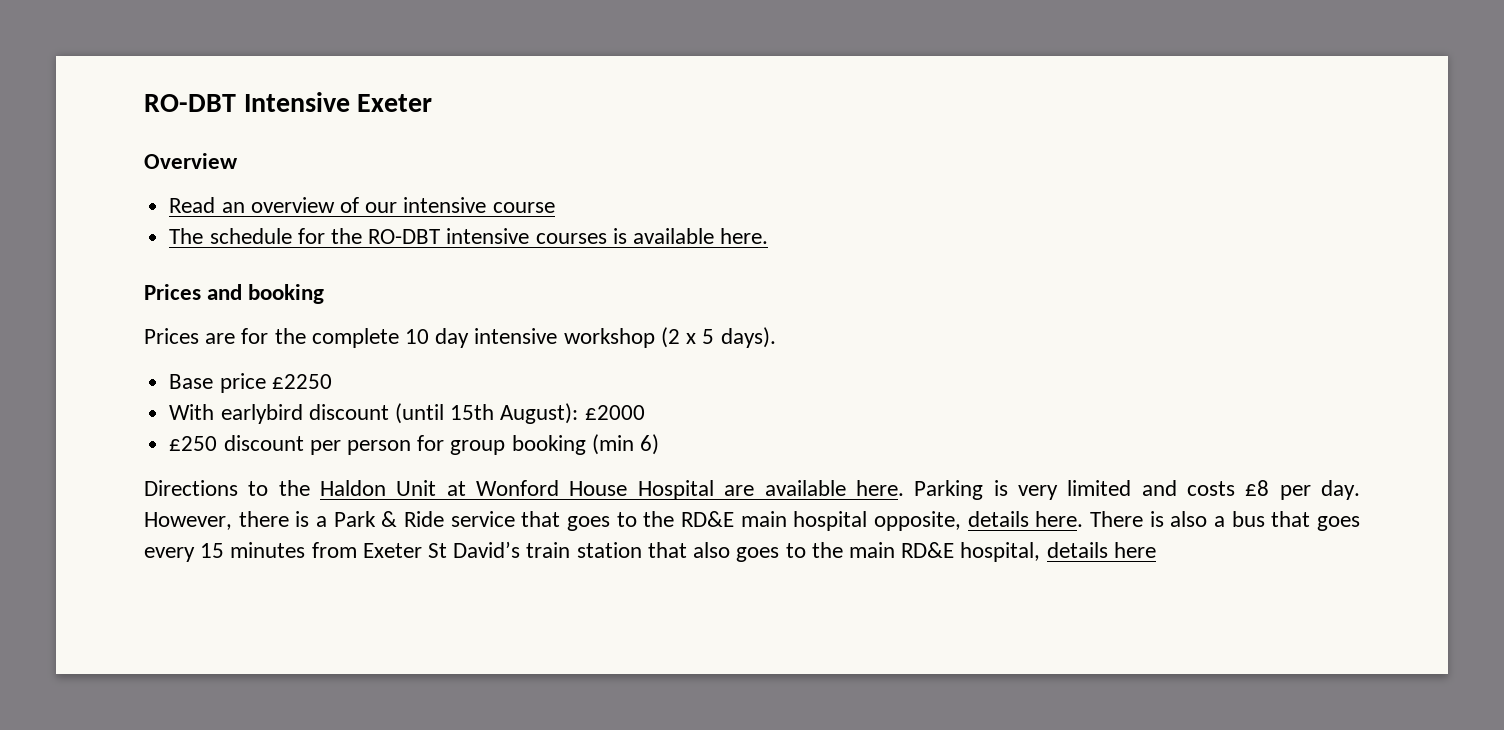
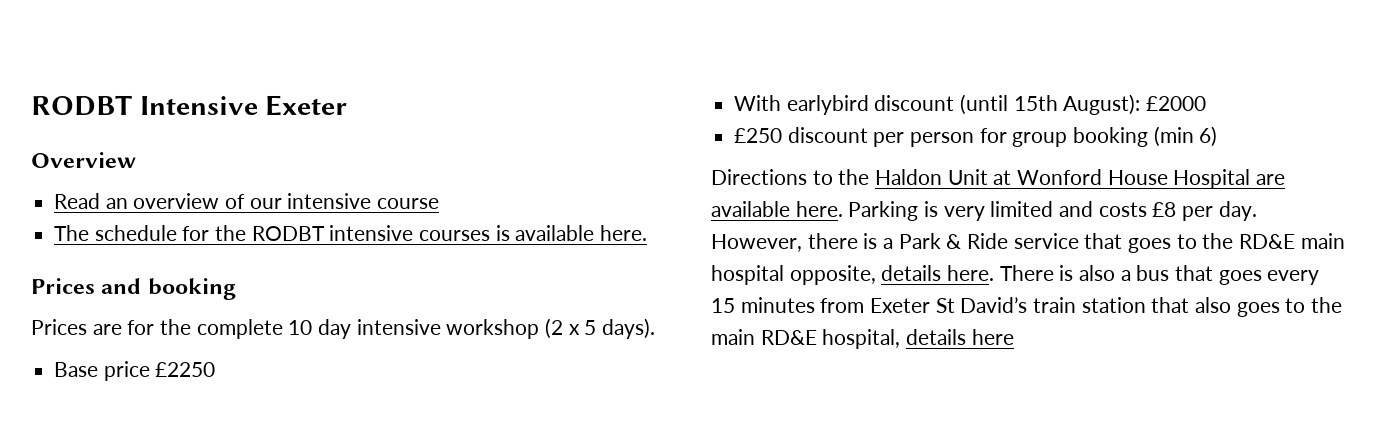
[144,94,236,112] RO-DBT -> [31,95,132,116] RODBT
[368,229,441,244] RO-DBT -> [251,226,325,241] RODBT

